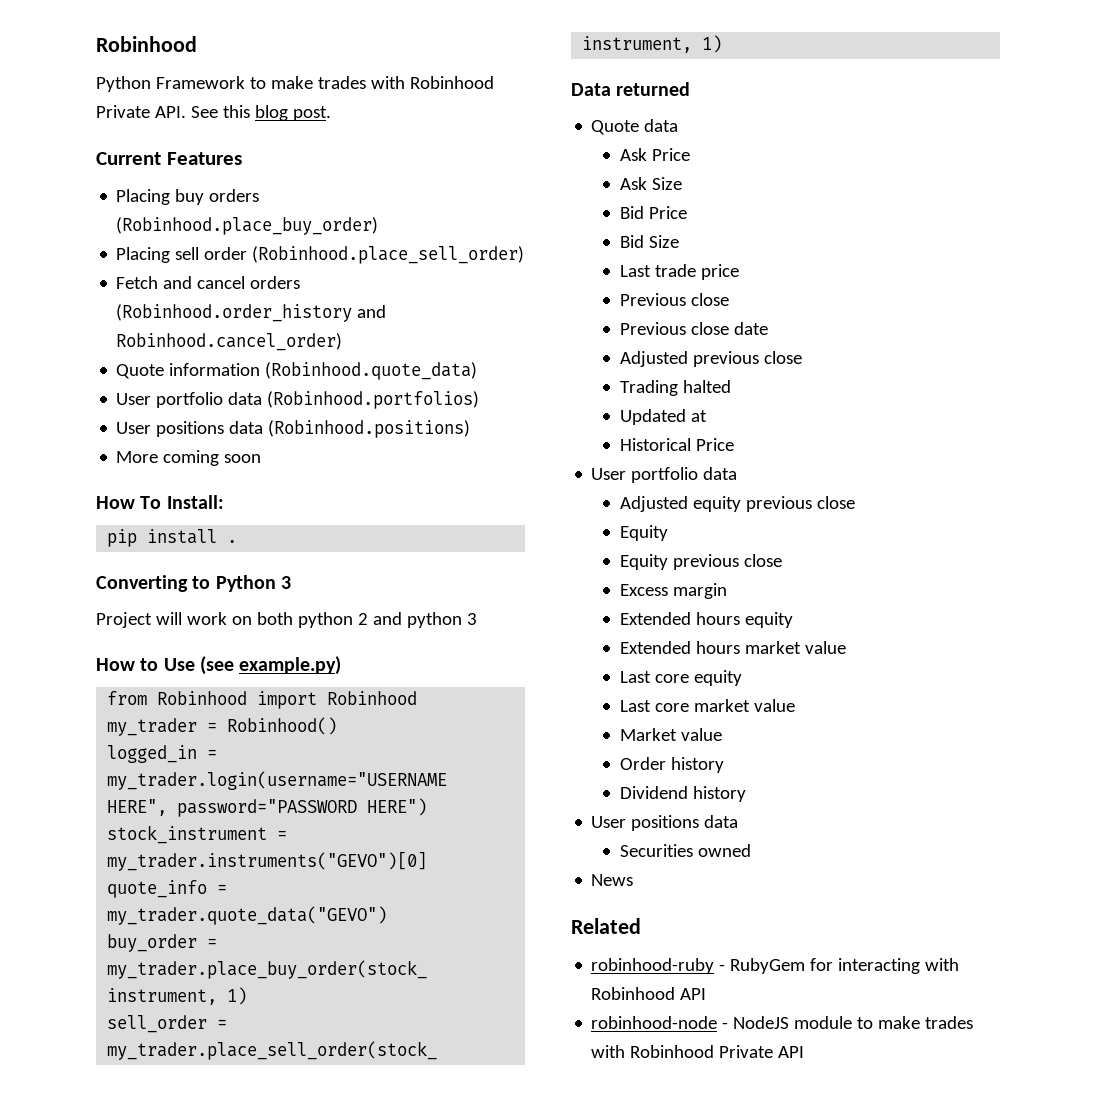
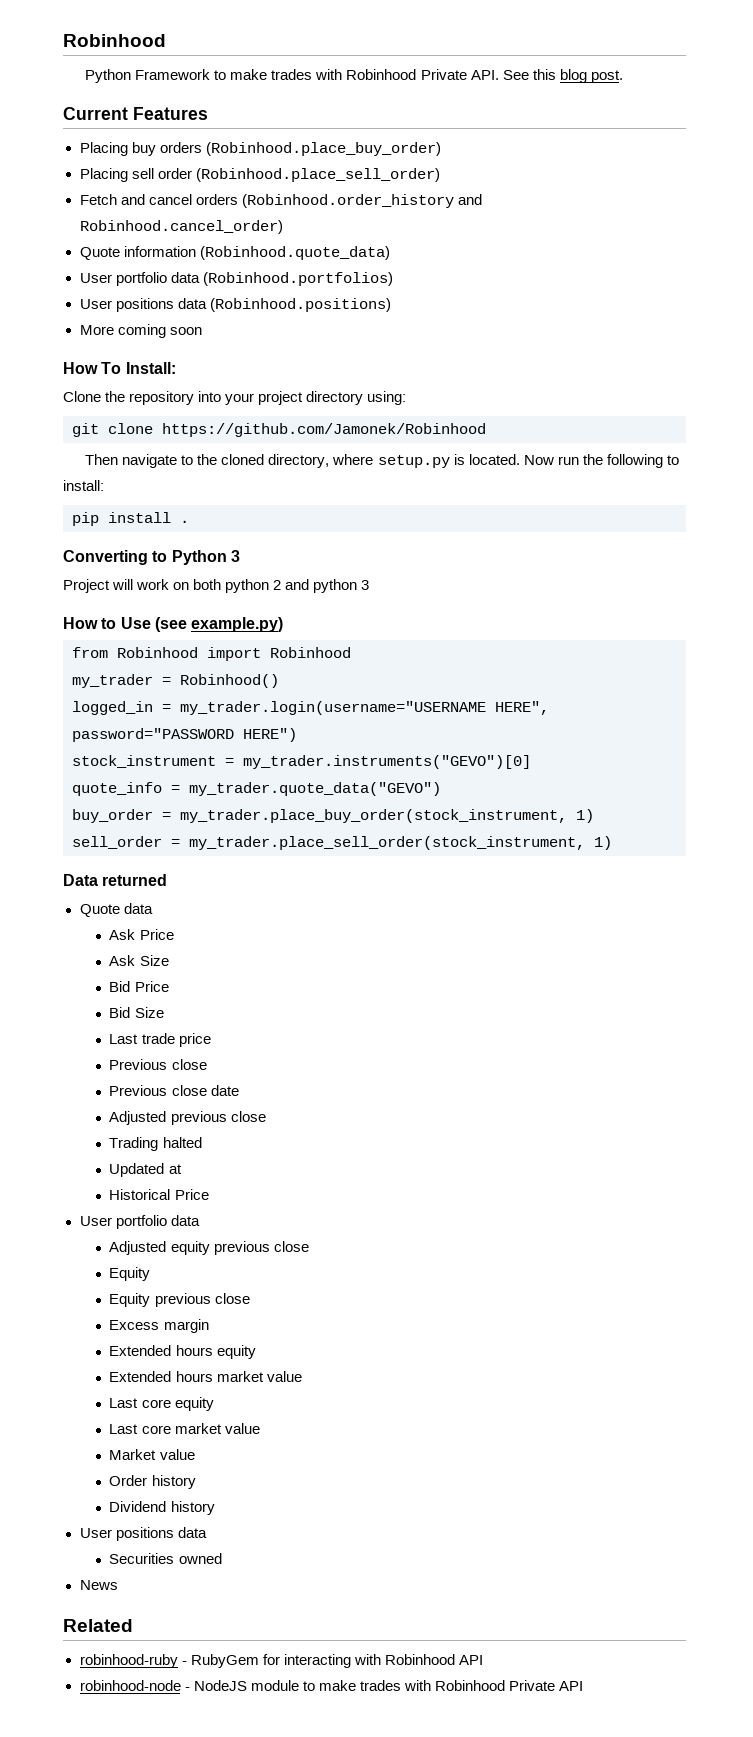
(224, 502) none -> [63,391,407,405] [72,423,486,437] [85,454,679,468] [63,480,104,491] // Clone the repository into your project directory using: // git clone https://github.com/Jamonek/Robinhood // Then navigate to the cloned directory, where setup.py is located. Now run the following to install:

